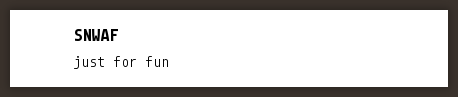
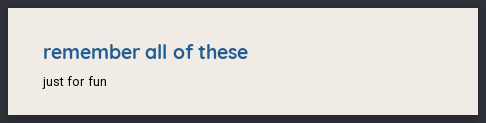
[73,29,118,41] SNWAF -> [43,44,248,59] remember all of these

